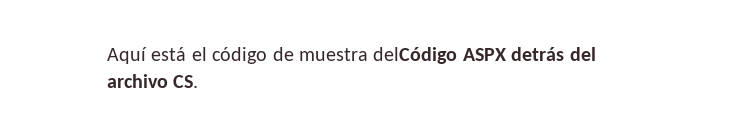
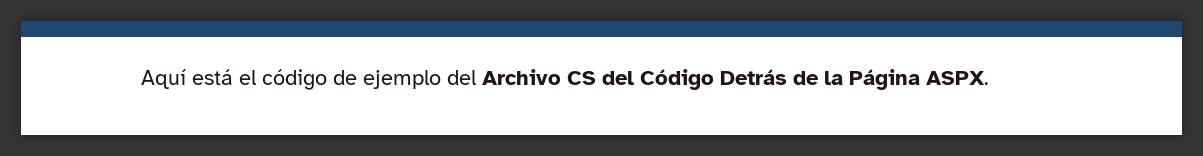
[299,47,596,64] [107,74,199,88] muestra delCódigo ASPX detrás del archivo CS. -> [362,69,989,90] ejemplo del Archivo CS del Código Detrás de la Página ASPX.

